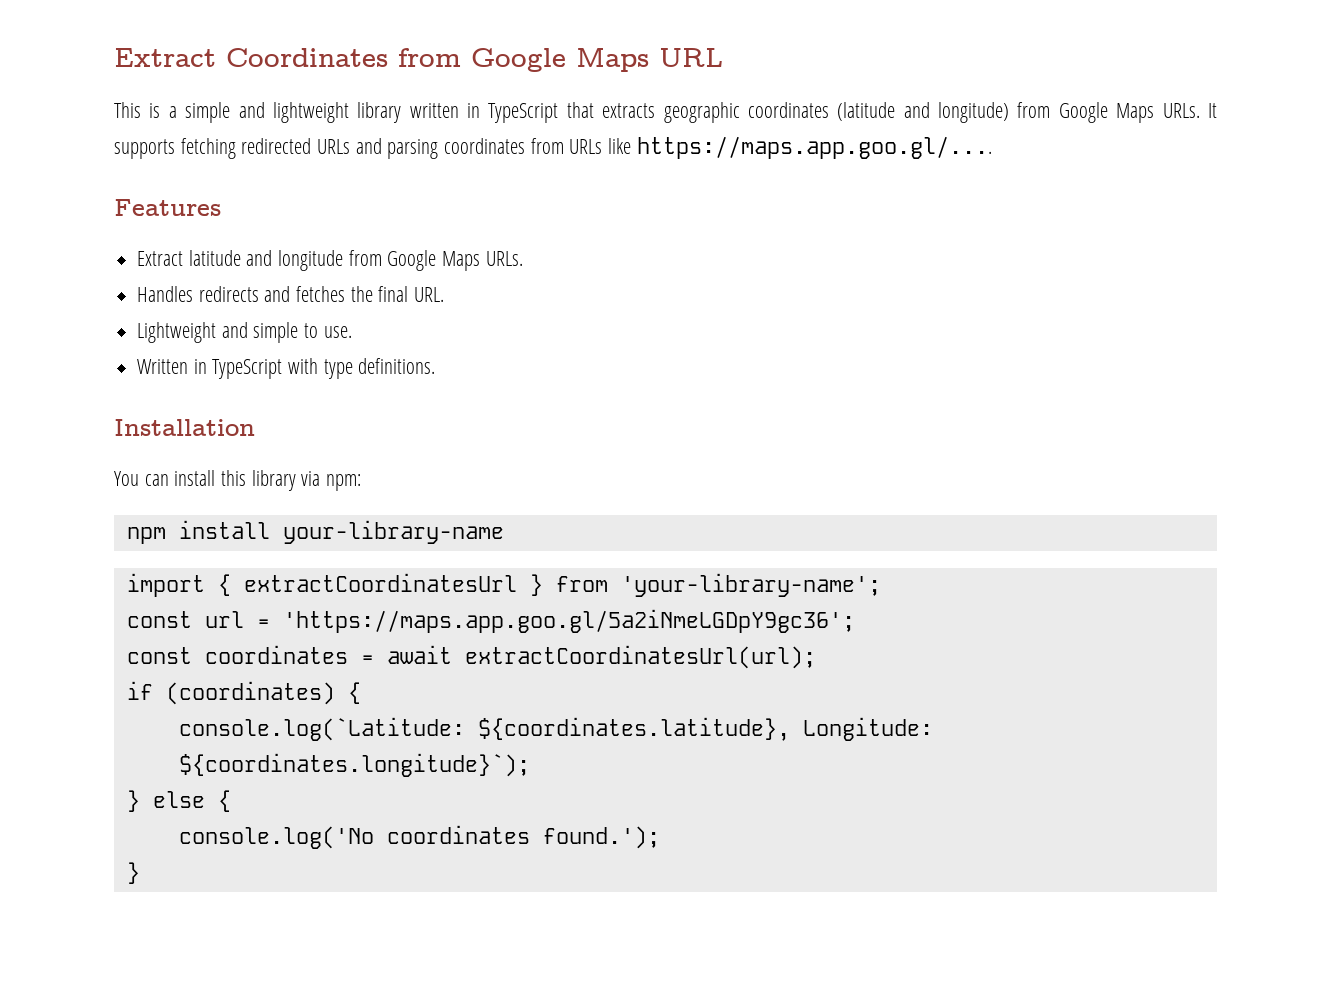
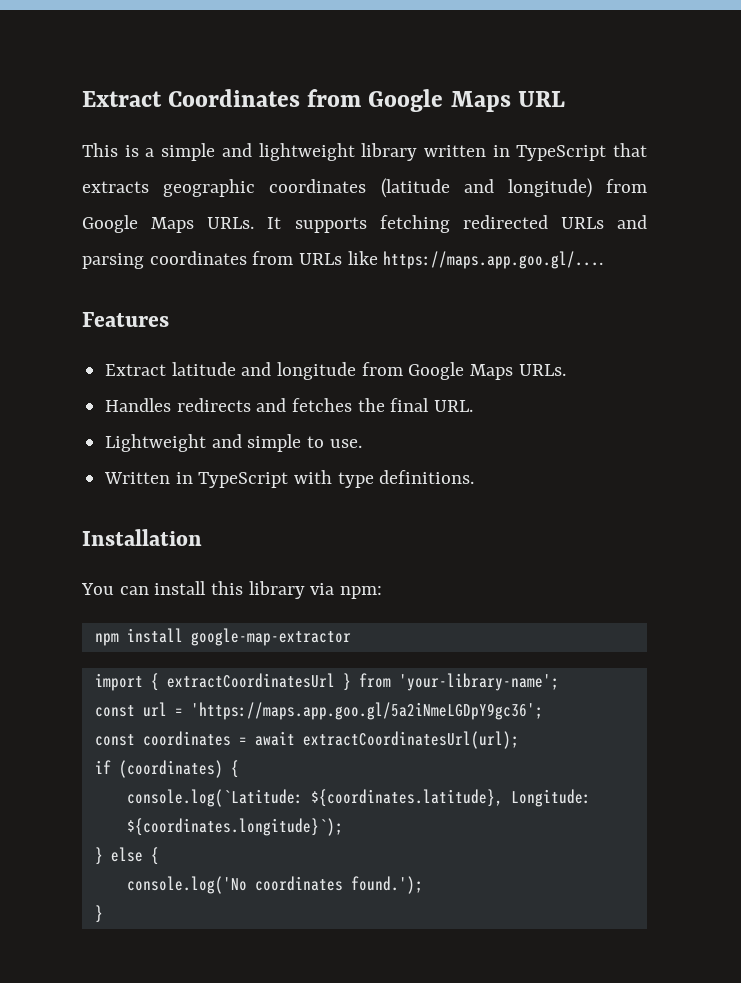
[282,520,504,544] your-library-name -> [190,628,351,646] google-map-extractor

